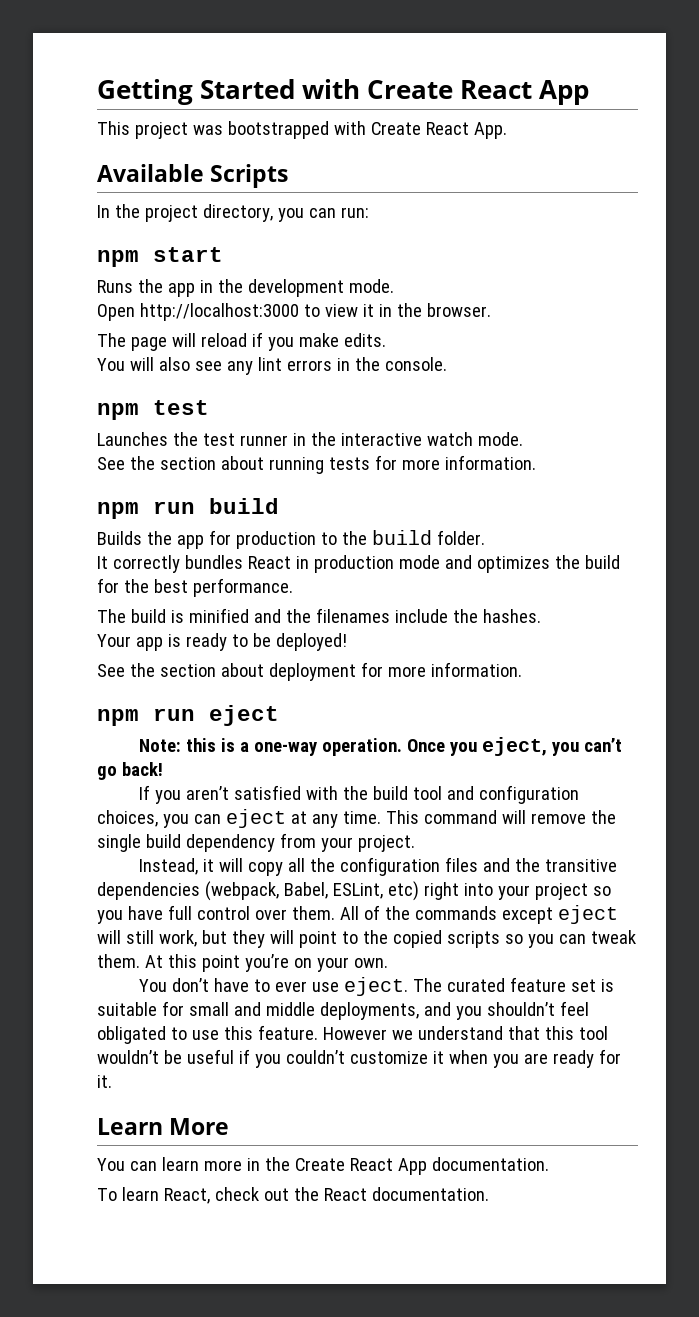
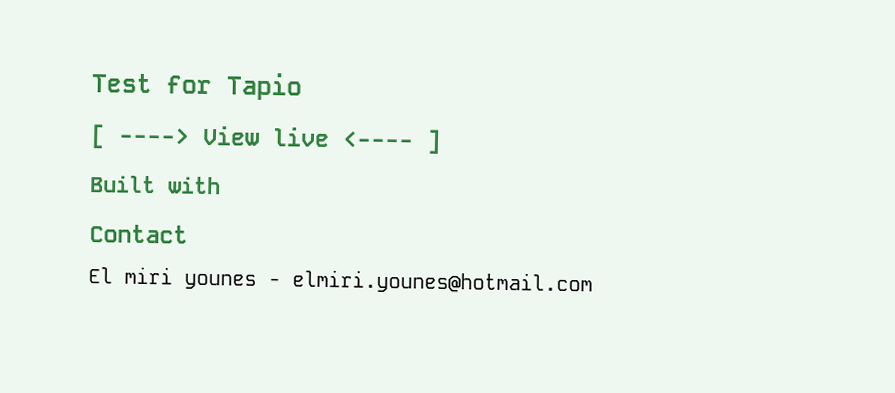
[97,79,590,105] [97,121,507,139] [97,164,289,188] [97,204,369,222] [97,247,223,267] [97,279,394,297] [97,303,491,321] [97,332,386,351] [97,357,447,375] [97,400,209,420] [97,432,523,446] [97,455,536,474] [97,498,279,519] [97,530,485,549] [97,555,620,573] [97,578,293,597] [97,608,541,623] [97,633,347,651] [97,662,522,681] [97,705,279,726] [139,737,623,756] [97,762,163,780] [139,785,580,804] [97,809,616,828] [97,833,415,852] [139,857,618,876] [97,881,611,901] [97,905,618,924] [97,930,636,948] [97,954,388,972] [139,977,615,996] [97,1001,589,1020] [97,1025,608,1044] [97,1049,621,1068] [97,1075,112,1088] [97,1118,230,1135] [97,1157,549,1175] [97,1187,489,1204] Getting Started with Create React App // This project was bootstrapped with Create React App. // Available Scripts // In the project directory, you can run: // npm start // Runs the app in the development mode. // Open http://localhost:3000 to view it in the browser. // The page will reload if you make edits. // You will also see any lint errors in the console. // npm test // Launches the test runner in the interactive watch mode. // See the section about running tests for more information. // npm run build // Builds the app for production to the build folder. // It correctly bundles React in production mode and optimizes the build for the best performance. // The build is minified and the filenames include the hashes. // Your app is ready to be deployed! // See the section about deployment for more information. // npm run eject // Note: this is a one-way operation. Once you eject, you can’t go back! // If you aren’t satisfied with the build tool and configuration choices, you can eject at any time. This command will remove the single build dependency from your project. // Instead, it will copy all the configuration files and the transitive dependencies (webpack, Babel, ESLint, etc) right into your project so you have full control over them. All of the commands except eject will still work, but they will point to the copied scripts so you can tweak them. At this point you’re on your own. // You don’t have to ever use eject. The curated feature set is suitable for small and middle deployments, and you shouldn’t feel obligated to use this feature. However we understand that this tool wouldn’t be useful if you couldn’t customize it when you are ready for it. // Learn More // You can learn more in the Create React App documentation. // To learn React, check out the React documentation. -> [91,72,303,101] [90,124,442,154] [90,175,221,195] [89,224,188,244] [88,266,593,296] Test for Tapio // [ ----> View live <---- ] // Built with // Contact // El miri younes - elmiri.younes@hotmail.com

